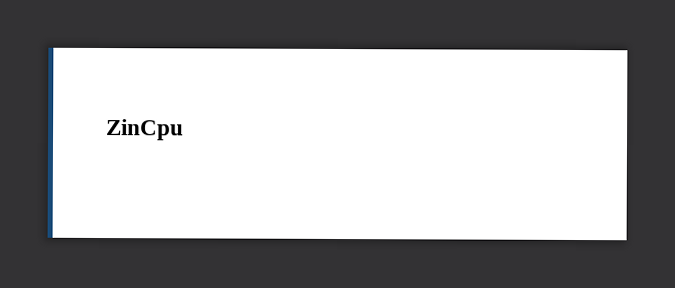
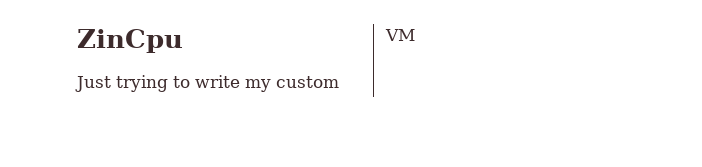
(184, 130) none -> [75,75,339,92] [385,29,415,41] // Just trying to write my custom VM

